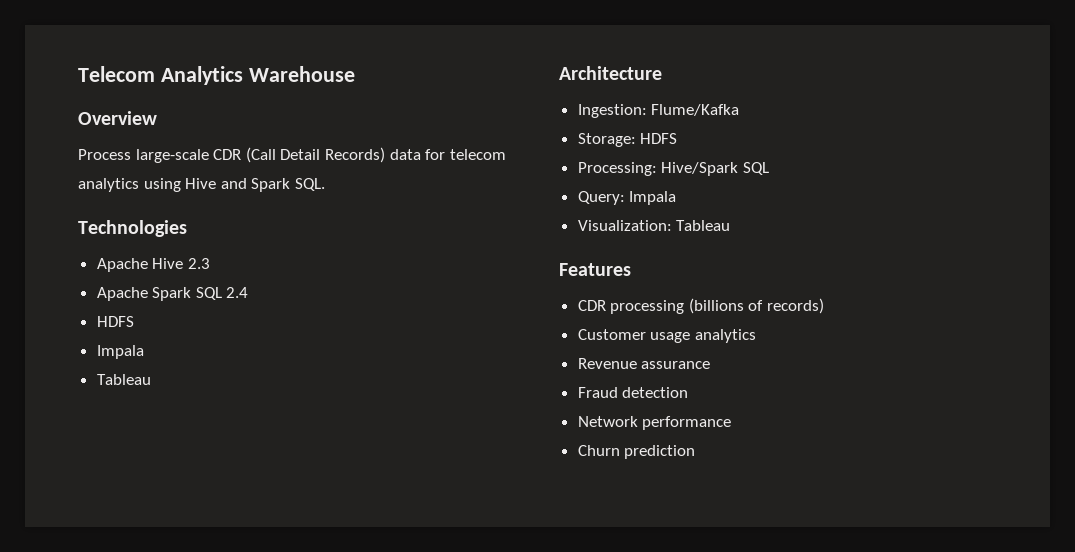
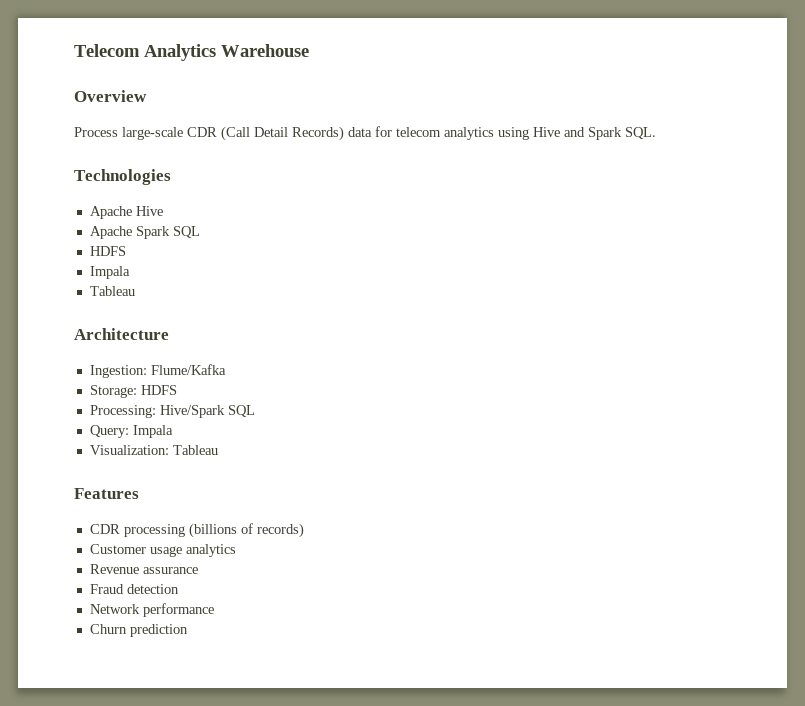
[187,258,210,269] 2.3 -> (163, 211) none
[226,287,249,298] 2.4 -> (200, 232) none

